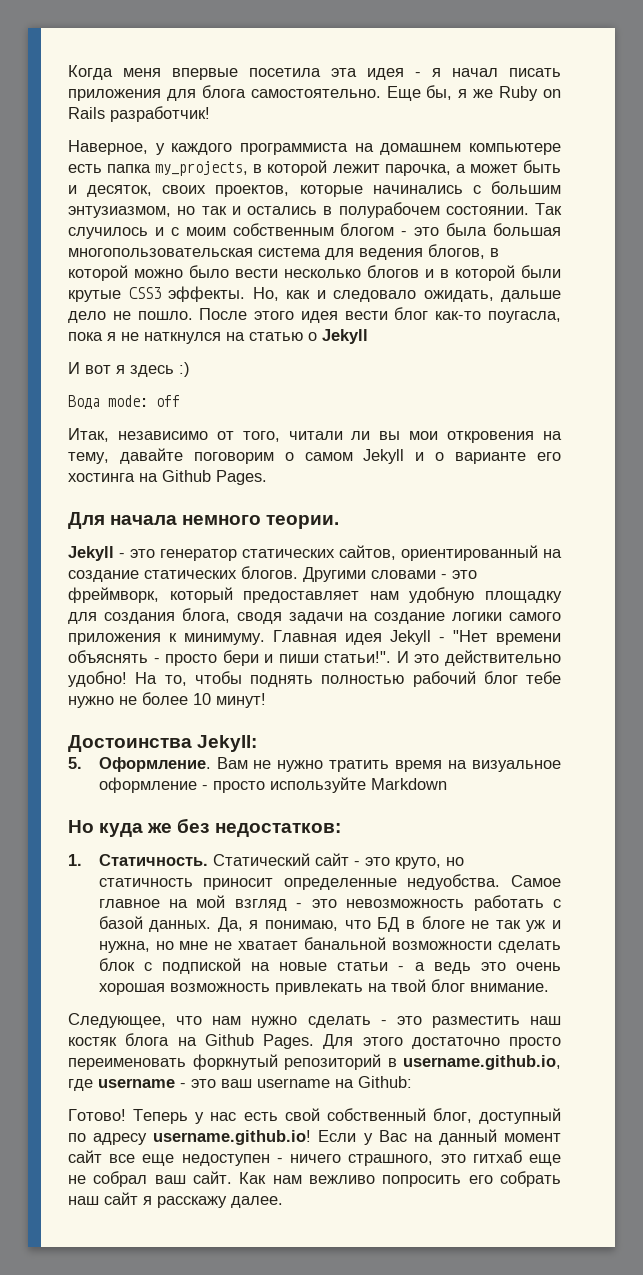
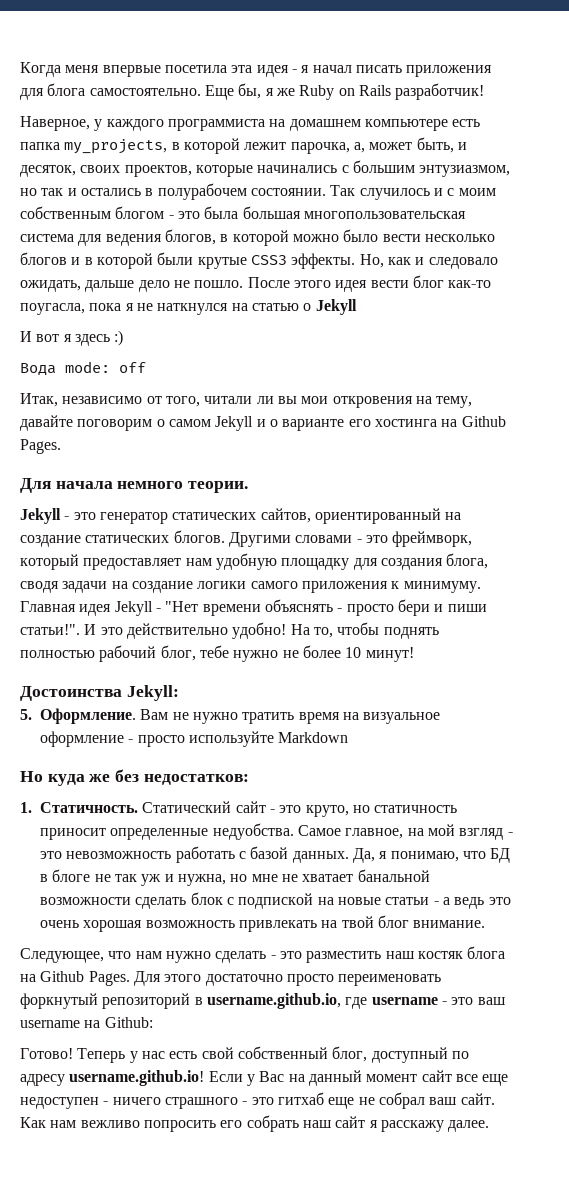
[455,160,561,173] а может быть -> [353,137,454,153] а, может быть,
[483,671,518,684] блог -> [160,645,196,661] блог,
[98,899,160,908] главное -> [345,828,404,839] главное,
[348,1154,434,1166] страшного, -> [164,1097,248,1109] страшного -

